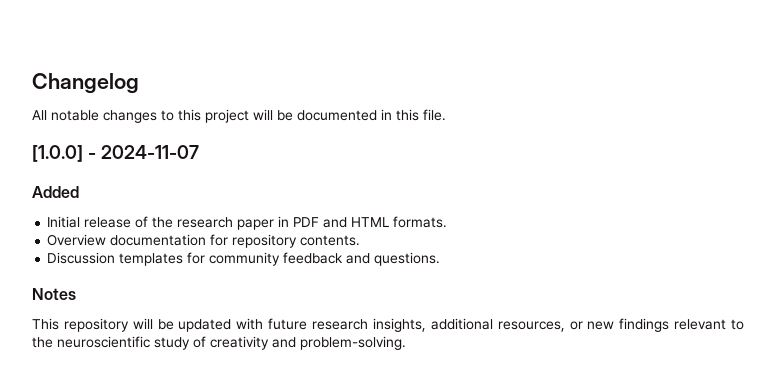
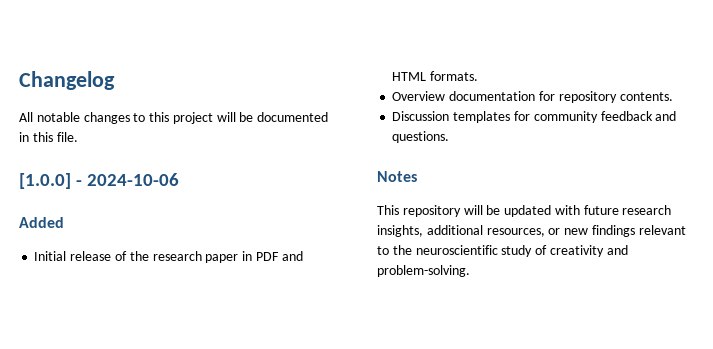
[100,145,199,159] 2024-11-07 -> [87,173,180,186] 2024-10-06

